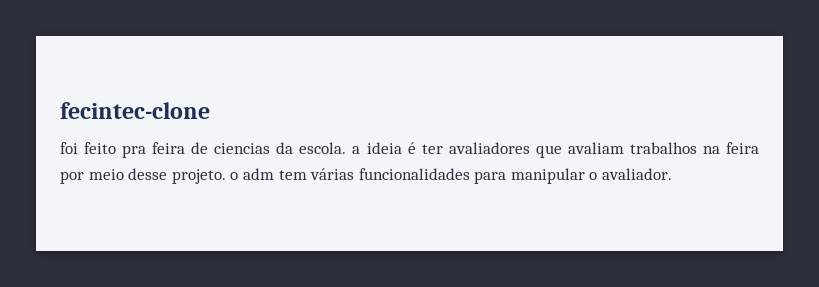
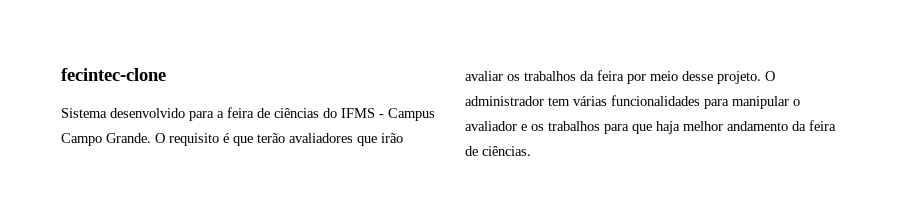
[60,142,720,158] foi feito pra feira de ciencias da escola. a ideia é ter avaliadores que avaliam trabalhos na -> [61,107,435,121] [61,133,403,146] [465,71,594,81] Sistema desenvolvido para a feira de ciências do IFMS - Campus Campo Grande. O requisito é que terão avaliadores que irão avaliar os trabalhos da
[230,168,274,180] o adm -> [765,71,775,81] [465,96,544,106] O administrador
[602,168,673,180] avaliador. -> [465,120,836,134] [465,146,531,156] avaliador e os trabalhos para que haja melhor andamento da feira de ciências.

